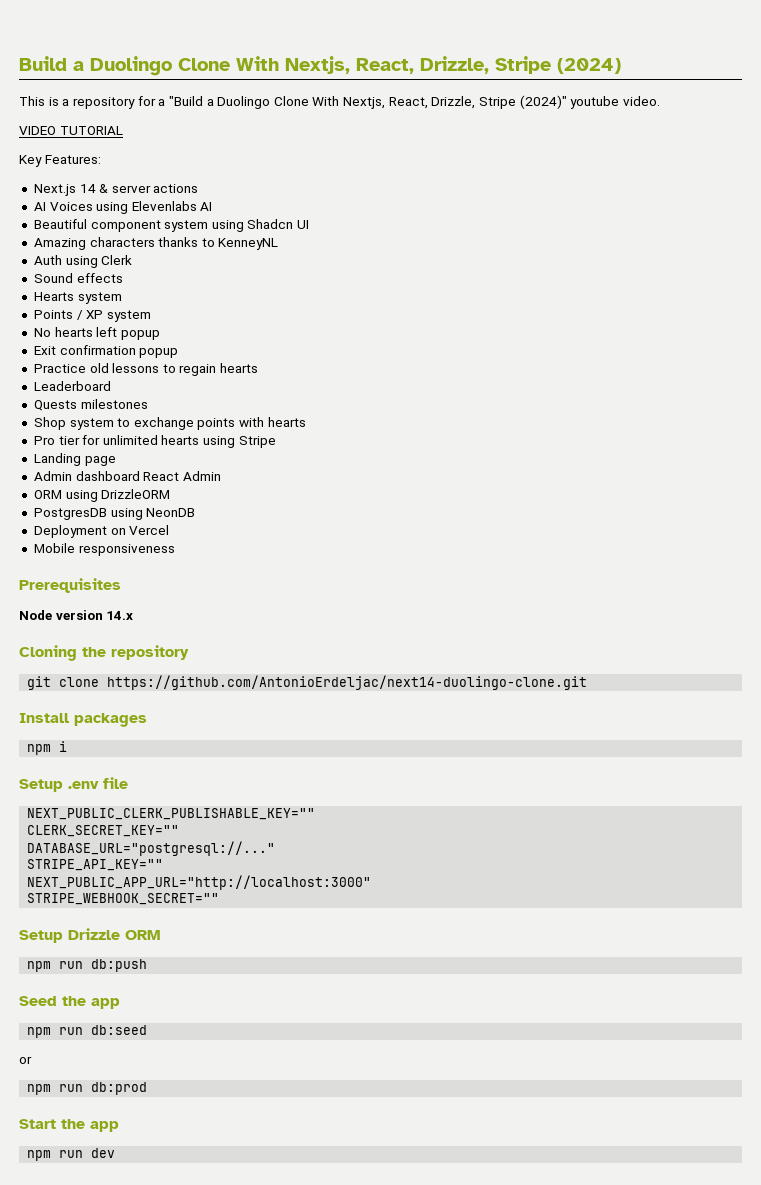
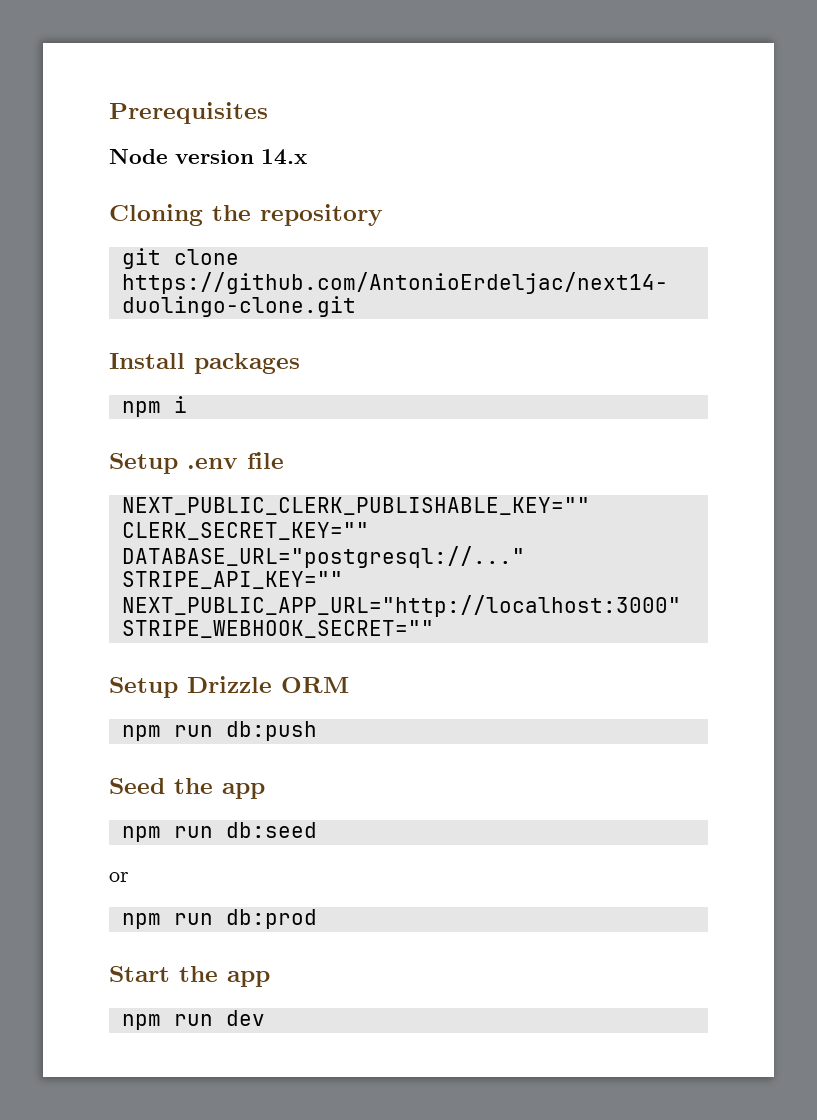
[19,56,621,76] [19,95,660,109] [19,126,123,135] [19,155,101,167] [33,184,199,196] [33,201,213,214] [33,219,310,232] [33,237,279,250] [33,255,133,268] [33,273,123,283] [33,292,122,304] [33,310,151,322] [33,327,160,340] [33,345,179,358] [33,363,259,376] [33,381,111,391] [33,399,148,411] [33,417,306,430] [33,435,276,448] [33,453,116,466] [33,471,221,481] [33,489,171,502] [33,508,196,520] [33,525,170,538] [33,543,175,556] Build a Duolingo Clone With Nextjs, React, Drizzle, Stripe (2024) // This is a repository for a "Build a Duolingo Clone With Nextjs, React, Drizzle, Stripe (2024)" youtube video. // VIDEO TUTORIAL // Key Features: // Next.js 14 & server actions // AI Voices using Elevenlabs AI // Beautiful component system using Shadcn UI // Amazing characters thanks to KenneyNL // Auth using Clerk // Sound effects // Hearts system // Points / XP system // No hearts left popup // Exit confirmation popup // Practice old lessons to regain hearts // Leaderboard // Quests milestones // Shop system to exchange points with hearts // Pro tier for unlimited hearts using Stripe // Landing page // Admin dashboard React Admin // ORM using DrizzleORM // PostgresDB using NeonDB // Deployment on Vercel // Mobile responsiveness // -> (109, 113) none

